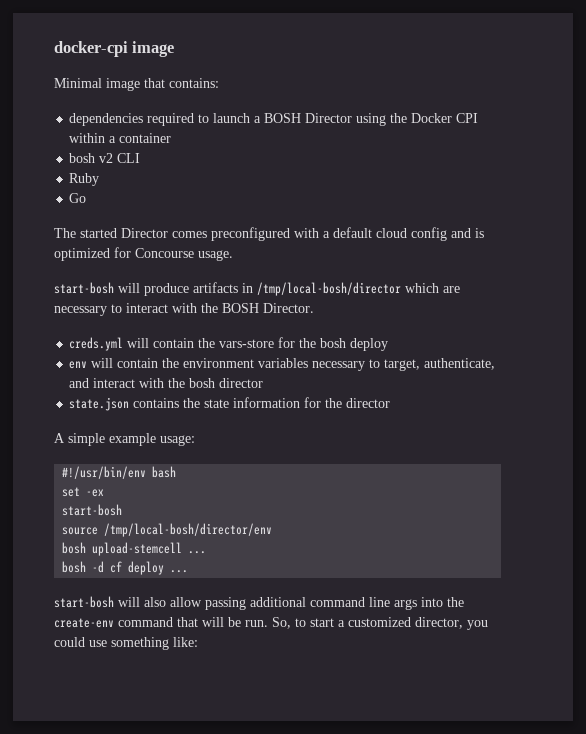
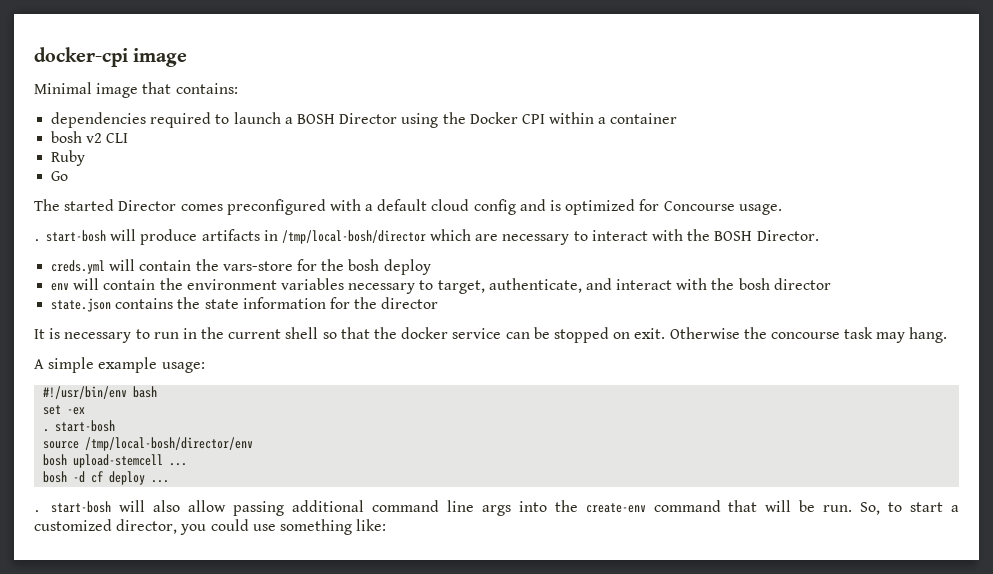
(233, 255) none -> [34,239,40,242] .
(391, 403) none -> [34,327,948,343] // It is necessary to run in the current shell so that the docker service can be stopped on exit. Otherwise the concourse task may hang.
(105, 493) none -> [43,429,50,432] .
(189, 571) none -> [34,510,40,513] .

